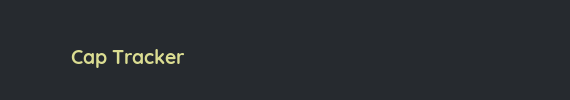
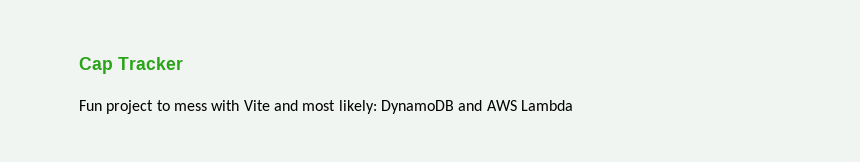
(186, 56) none -> [79,100,573,114] // Fun project to mess with Vite and most likely: DynamoDB and AWS Lambda

